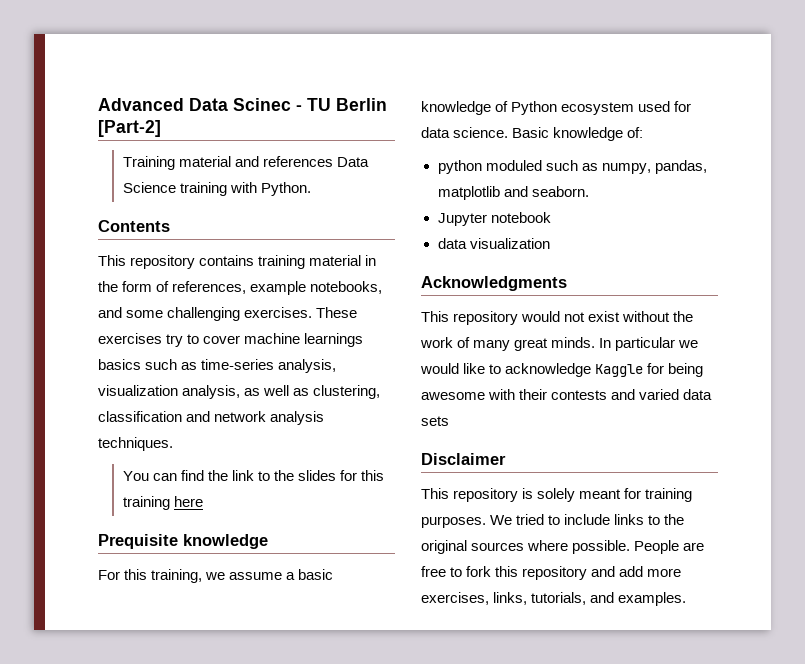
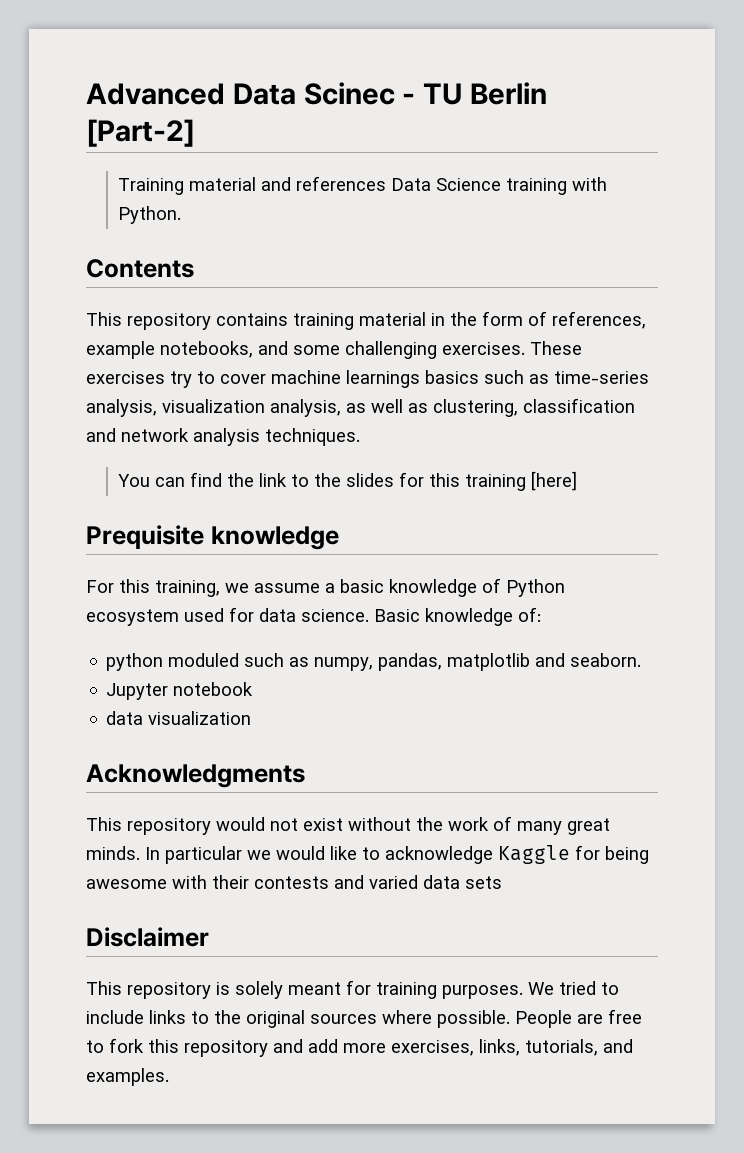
[173,496,203,507] here -> [531,471,578,491] [here]

